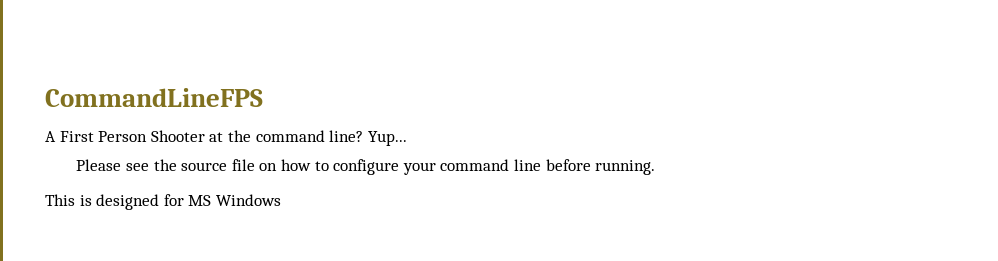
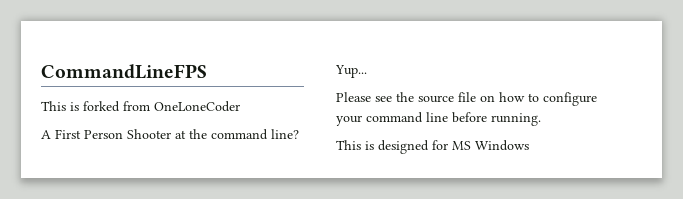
(263, 97) none -> [41,101,240,112] // This is forked from OneLoneCoder

